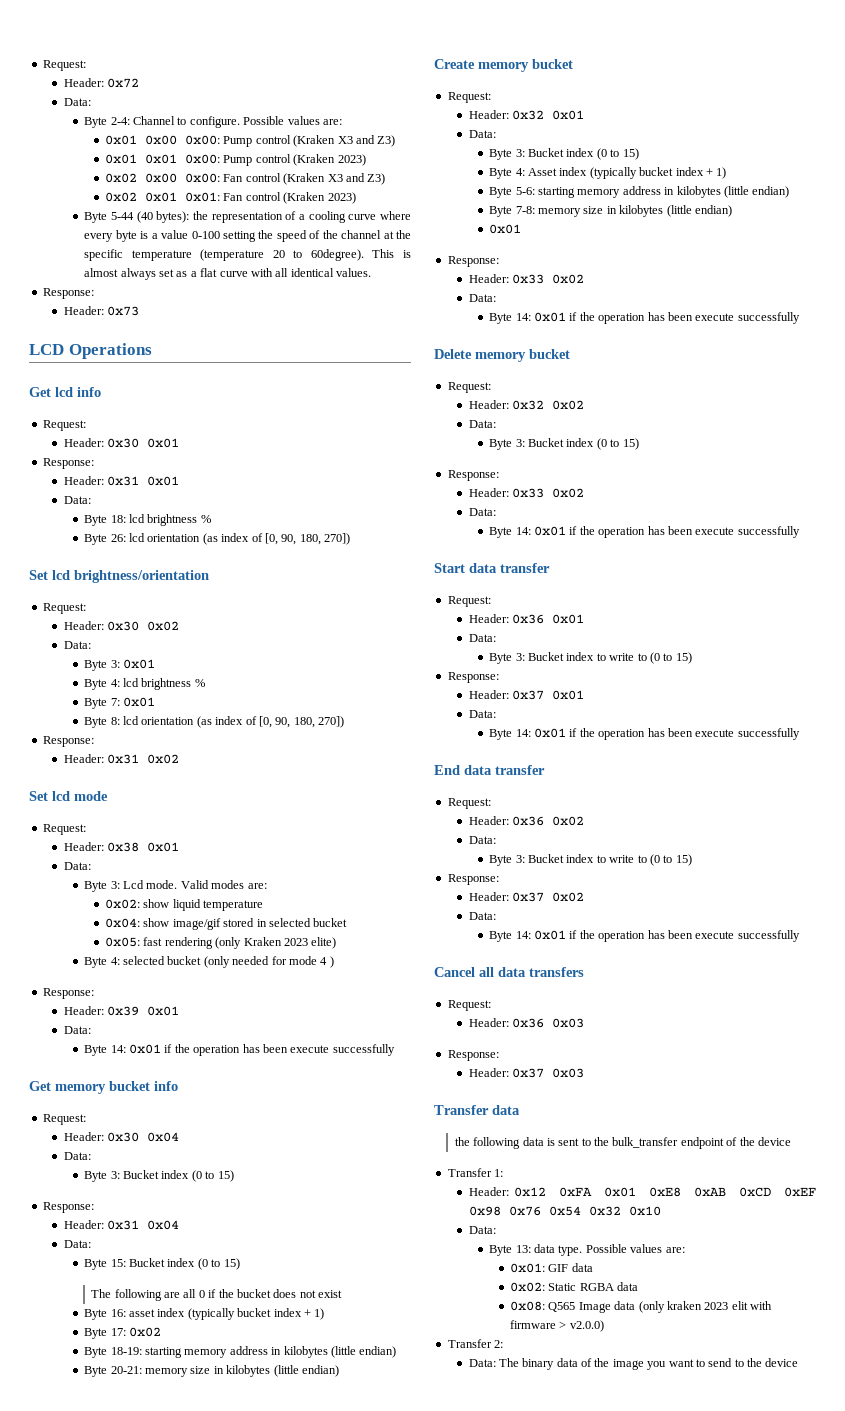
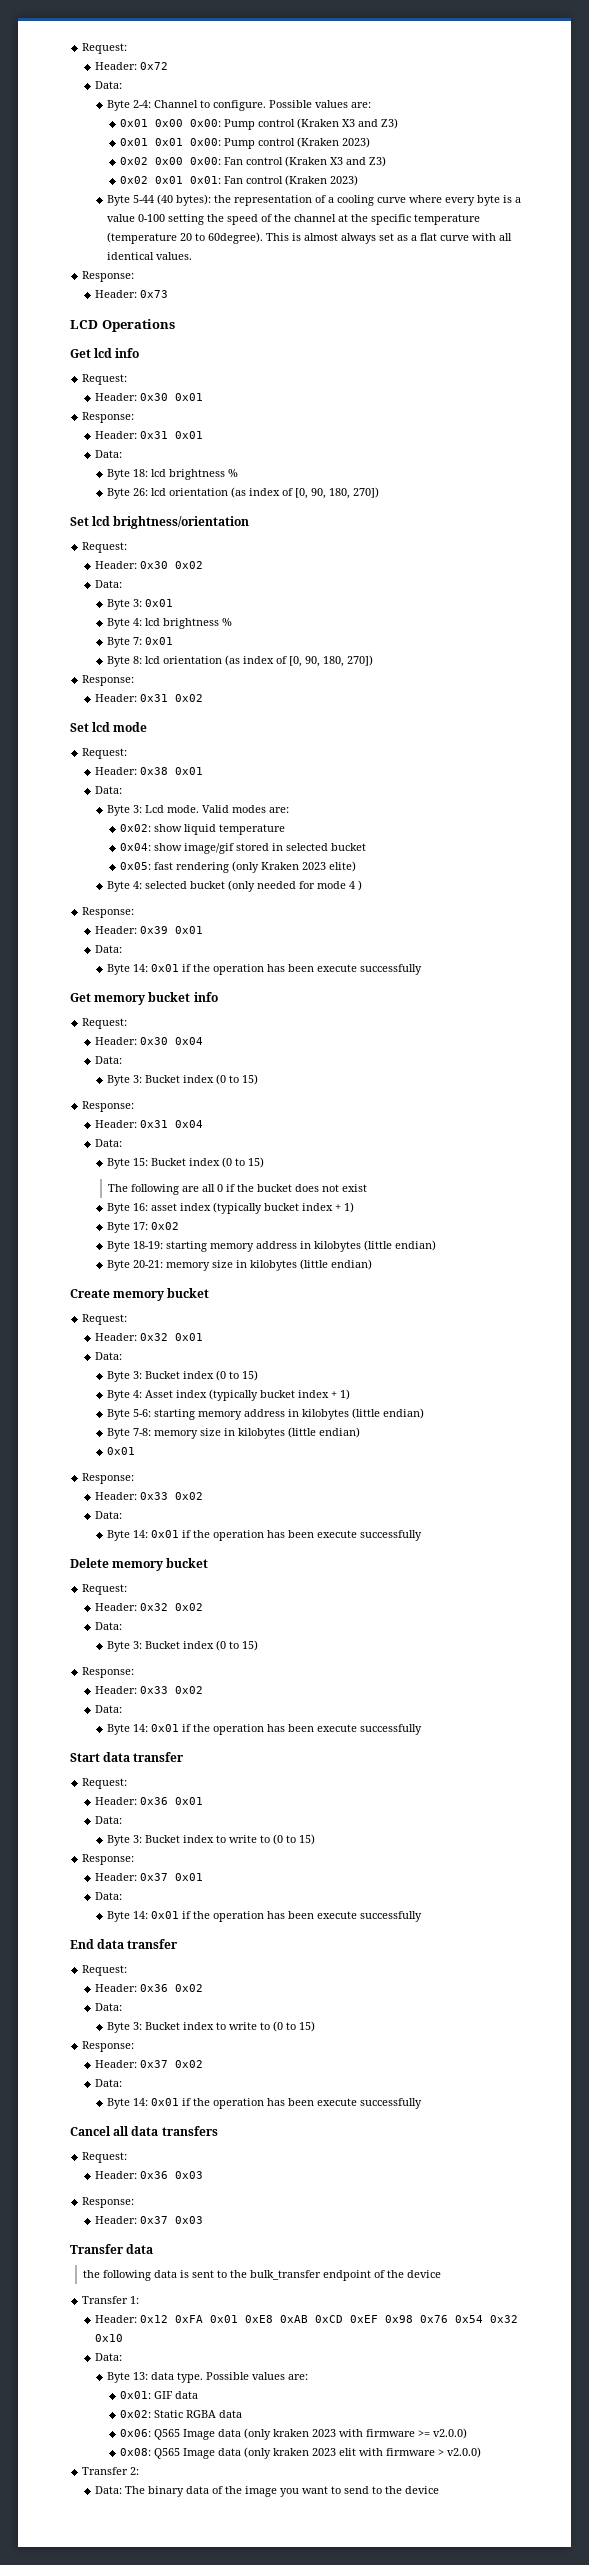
(639, 1286) none -> [119,2428,467,2440] // 0x06: Q565 Image data (only kraken 2023 with firmware >= v2.0.0)

